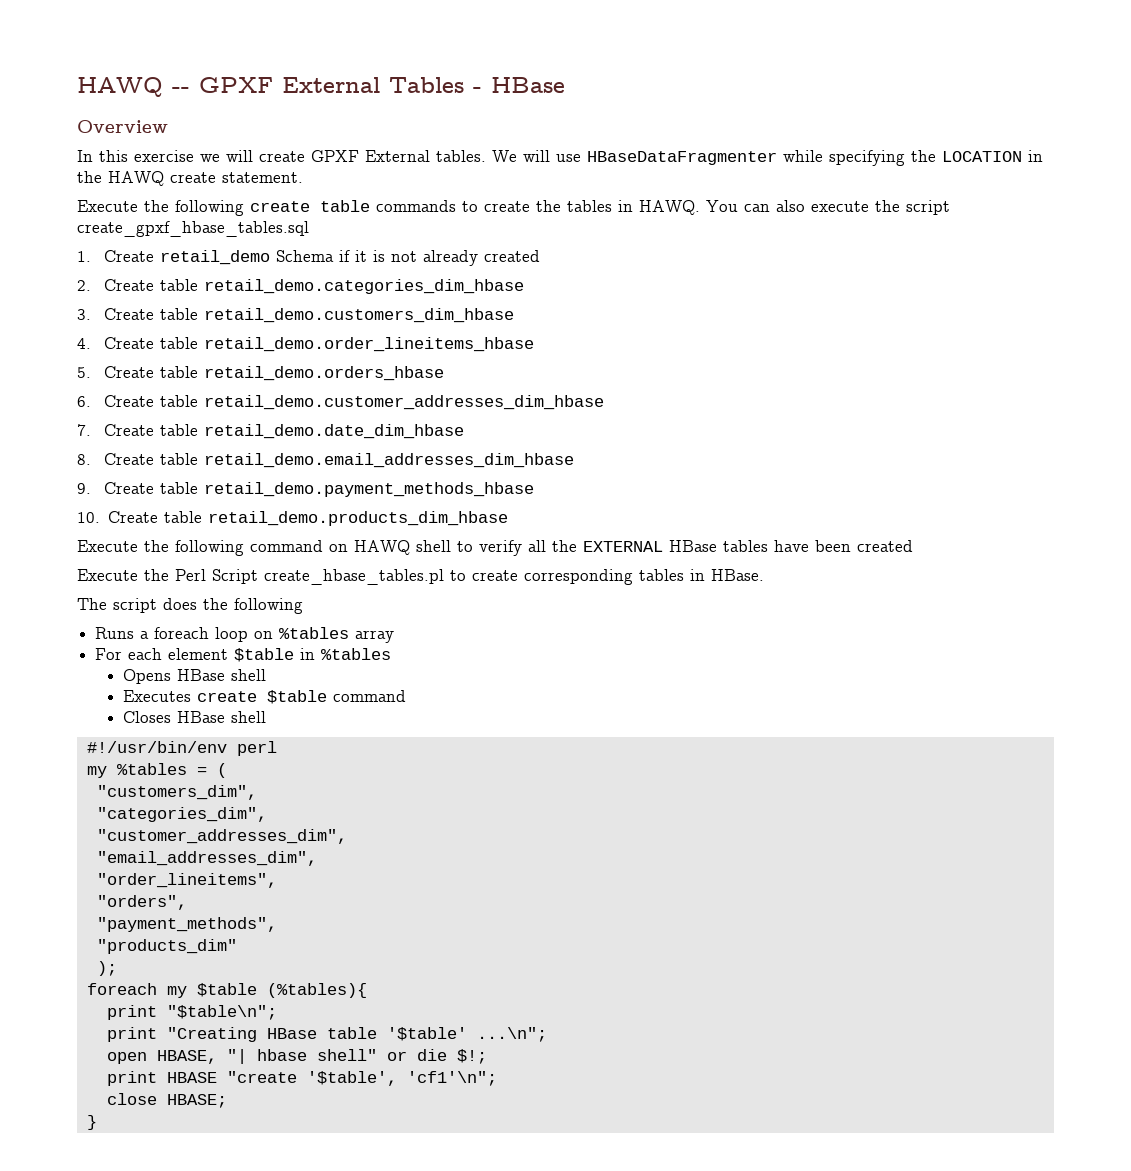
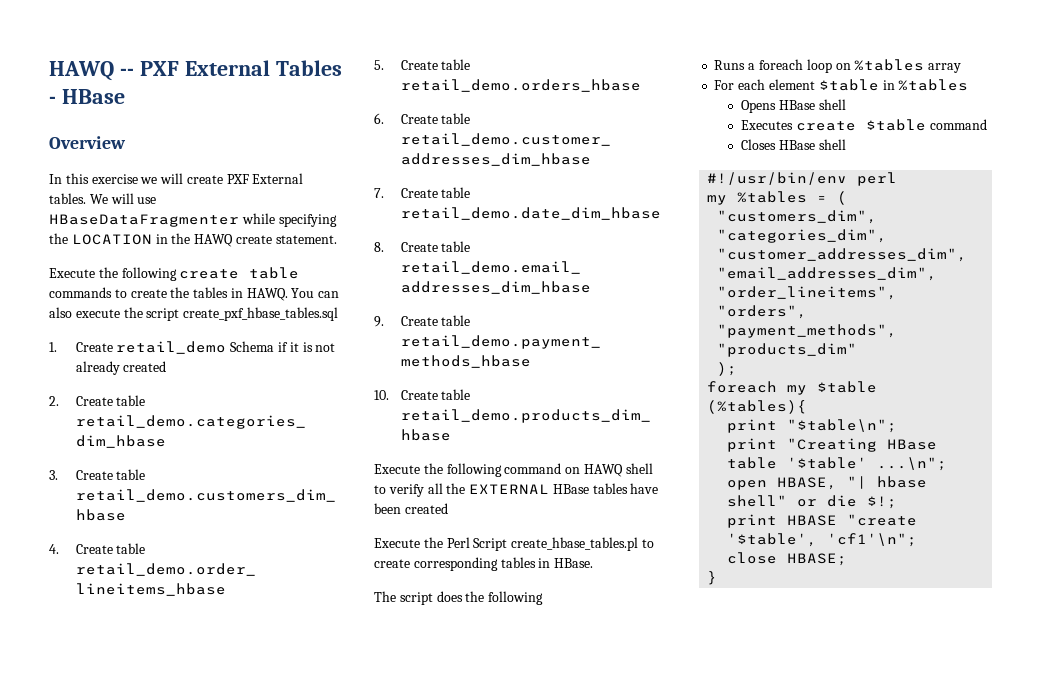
[199,77,273,93] GPXF -> [139,61,179,76] PXF
[311,150,359,162] GPXF -> [226,174,249,184] PXF
[77,221,309,237] create_gpxf_hbase_tables.sql -> [183,307,339,321] create_pxf_hbase_tables.sql

